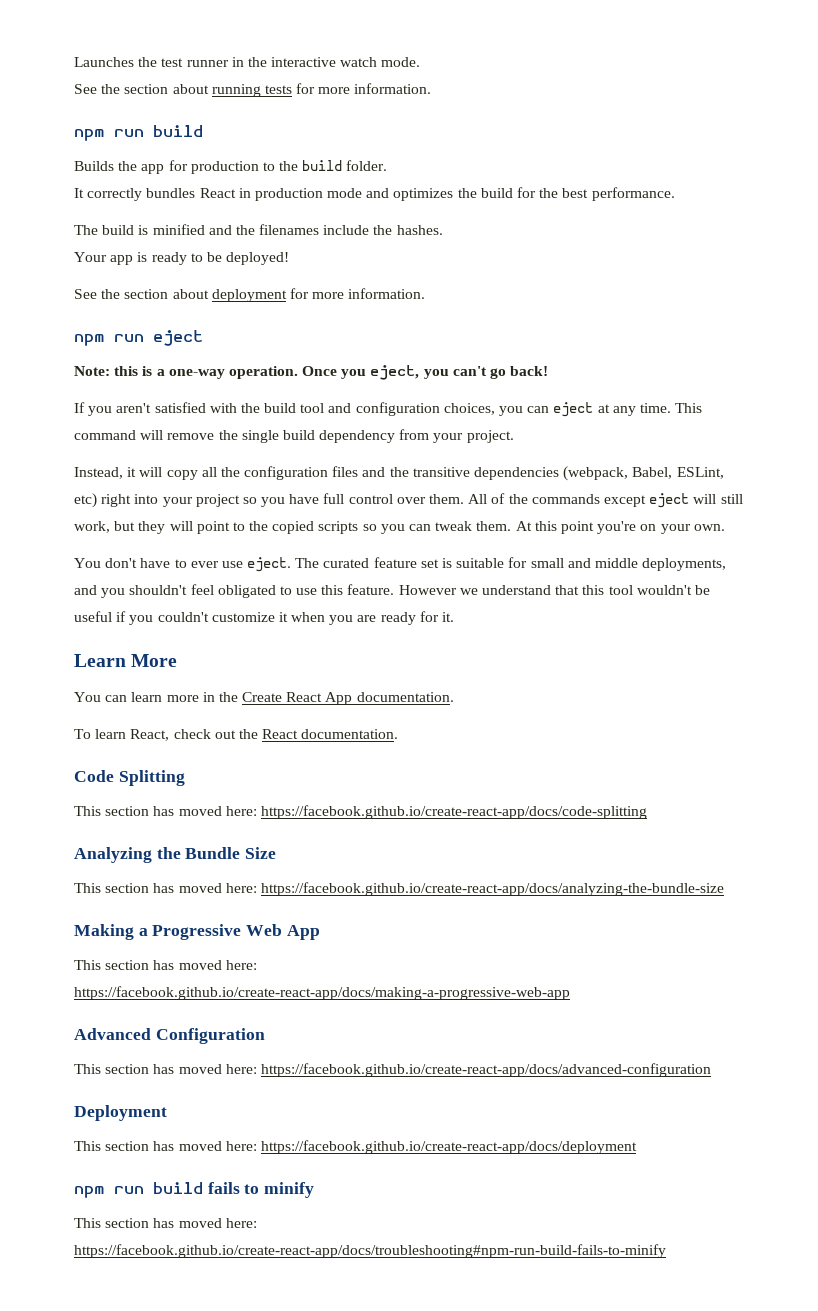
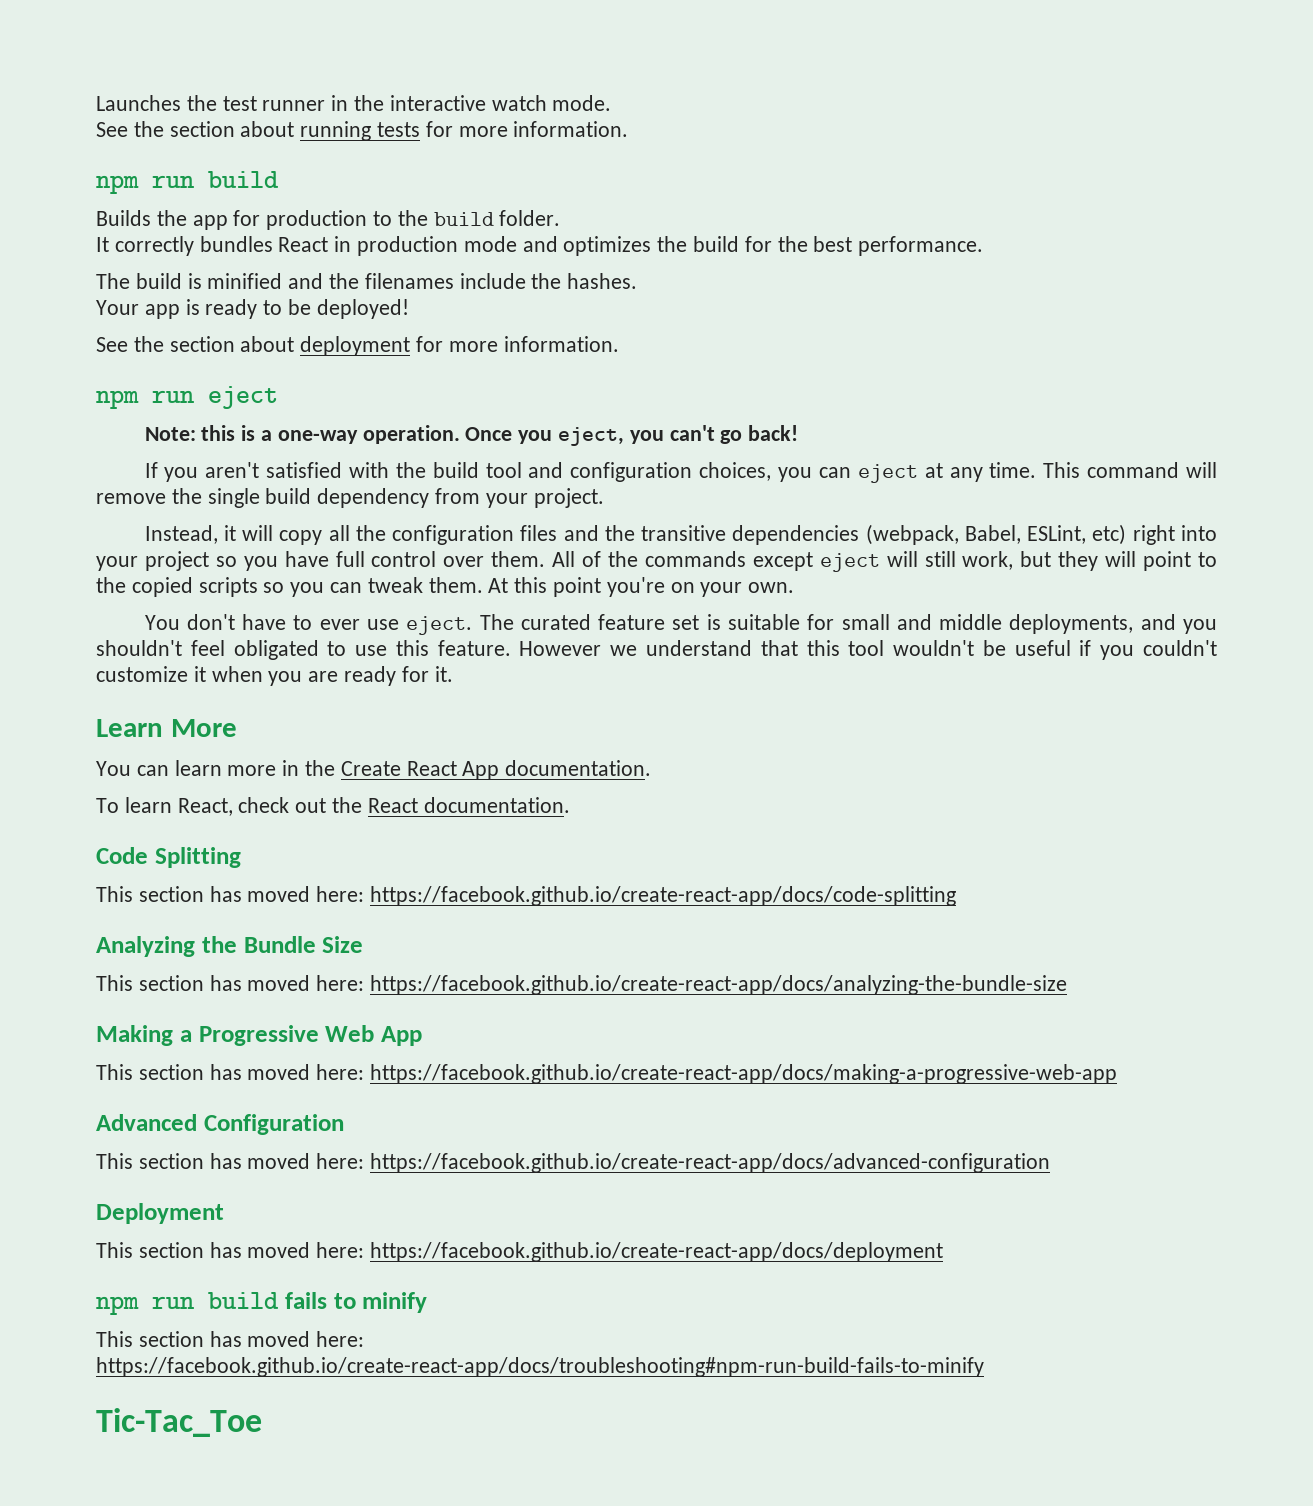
(666, 1251) none -> [96,1408,262,1437] // Tic-Tac_Toe

